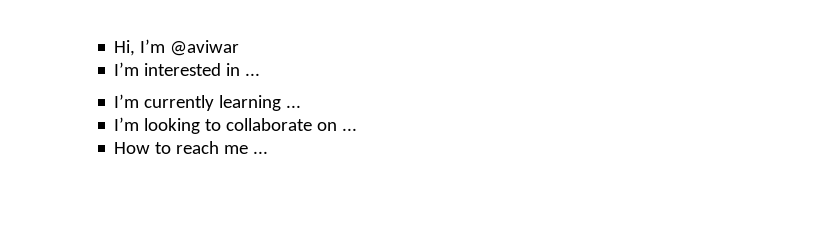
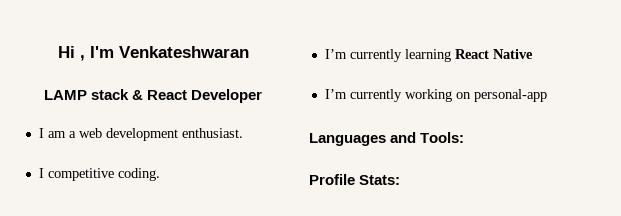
[114,39,240,56] [114,62,261,76] Hi, I’m @aviwar // I’m interested in ... -> [57,46,249,61] [43,89,263,103] [38,128,243,141] [38,168,160,181] Hi , I'm Venkateshwaran // LAMP stack & React Developer // I am a web development enthusiast. // I competitive coding.
[286,105,302,108] [114,117,358,134] [114,141,269,154] ... // I’m looking to collaborate on ... // How to reach me ... -> [454,49,533,59] [324,89,547,102] [309,132,465,146] [309,174,401,185] React Native // I’m currently working on personal-app // Languages and Tools: // Profile Stats:

